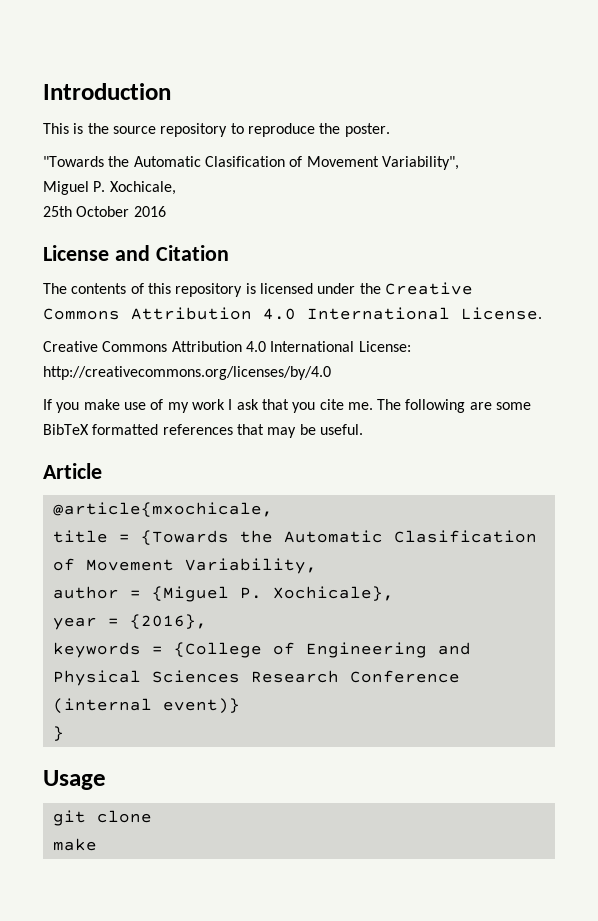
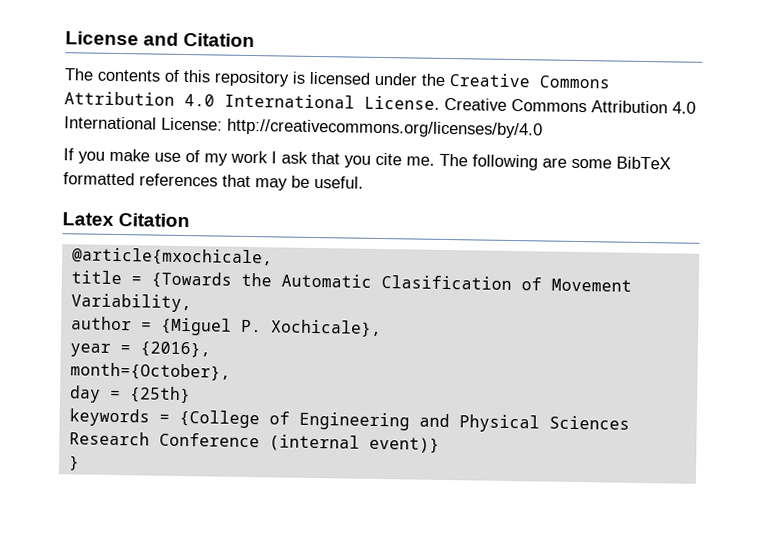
[43,83,171,100] [43,123,390,137] [43,156,459,170] [43,181,176,195] [43,206,166,217] Introduction // This is the source repository to reproduce the poster. // "Towards the Automatic Clasification of Movement Variability", // Miguel P. Xochicale, // 25th October 2016 // -> (65, 38) none
(542, 313) // -> (440, 102) none
[43,463,102,479] Article -> [62,212,191,228] Latex Citation
(207, 621) none -> [69,362,231,381] [68,385,191,404] // month={October}, // day = {25th}
[43,770,106,790] [52,810,152,826] [52,838,97,851] // Usage // git clone // make -> (80, 463) none

